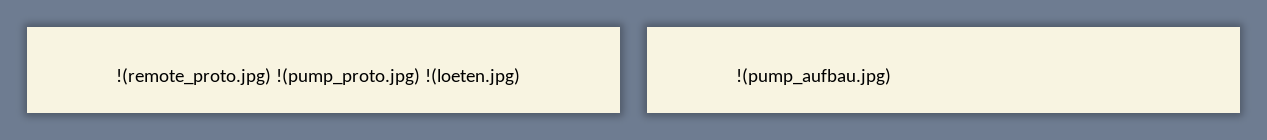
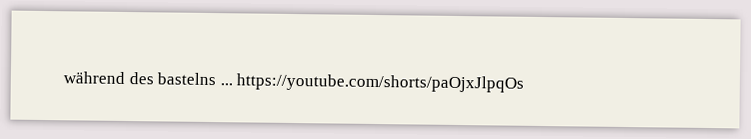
[116,68,891,85] !(remote_proto.jpg) !(pump_proto.jpg) !(loeten.jpg) !(pump_aufbau.jpg) -> [63,71,525,93] während des bastelns ... https://youtube.com/shorts/paOjxJlpqOs

